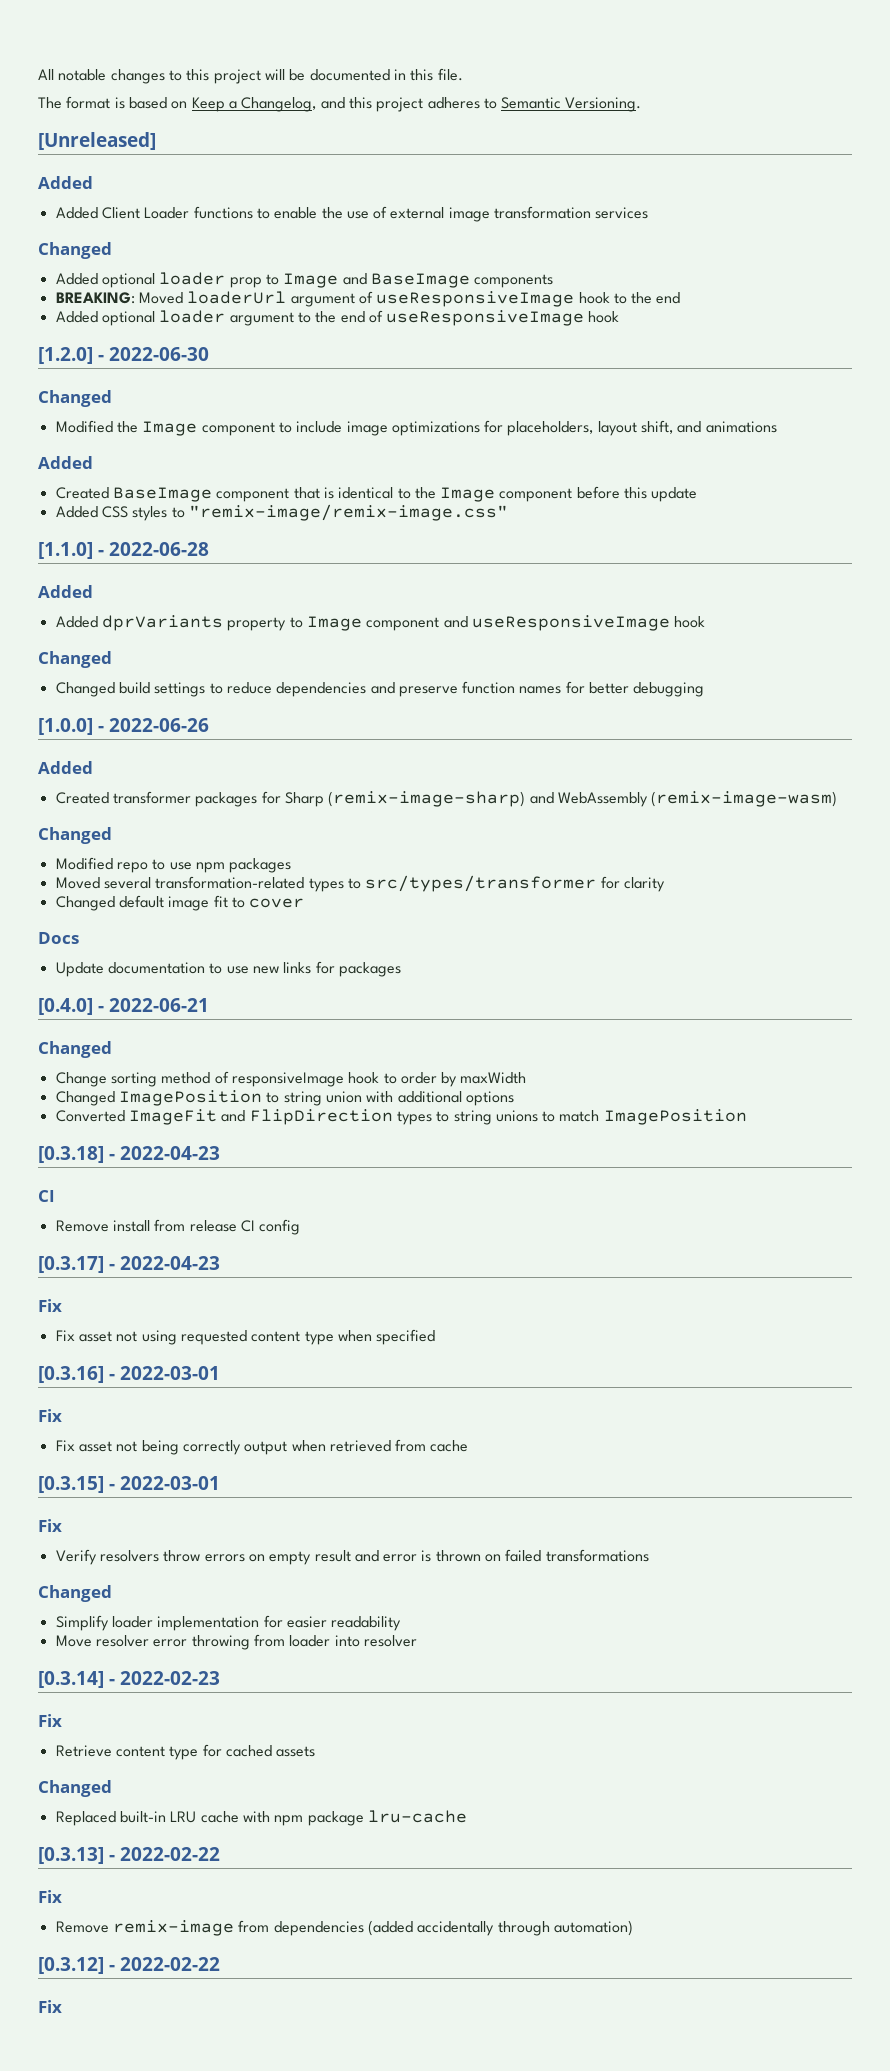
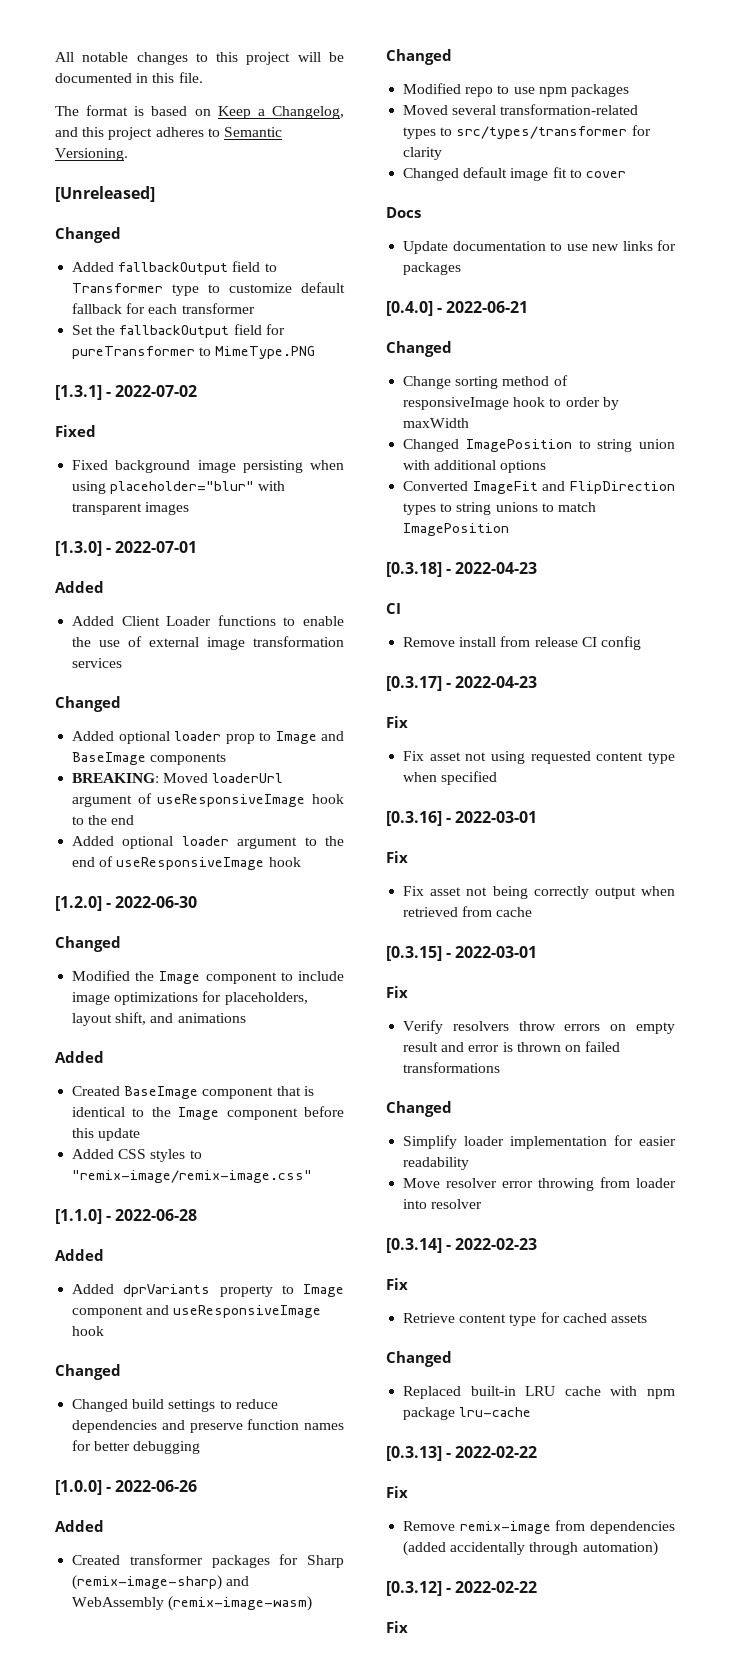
(156, 141) none -> [55,227,121,243] [72,261,277,275] [72,282,345,296] [72,303,255,314] [72,324,285,338] [72,346,316,359] [55,385,198,400] [55,425,96,437] [72,460,344,473] [72,481,286,494] [72,502,190,515] [55,541,198,556] // Changed // Added fallbackOutput field to Transformer type to customize default fallback for each transformer // Set the fallbackOutput field for pureTransformer to MimeType.PNG // [1.3.1] - 2022-07-02 // Fixed // Fixed background image persisting when using placeholder="blur" with transparent images // [1.3.0] - 2022-07-01

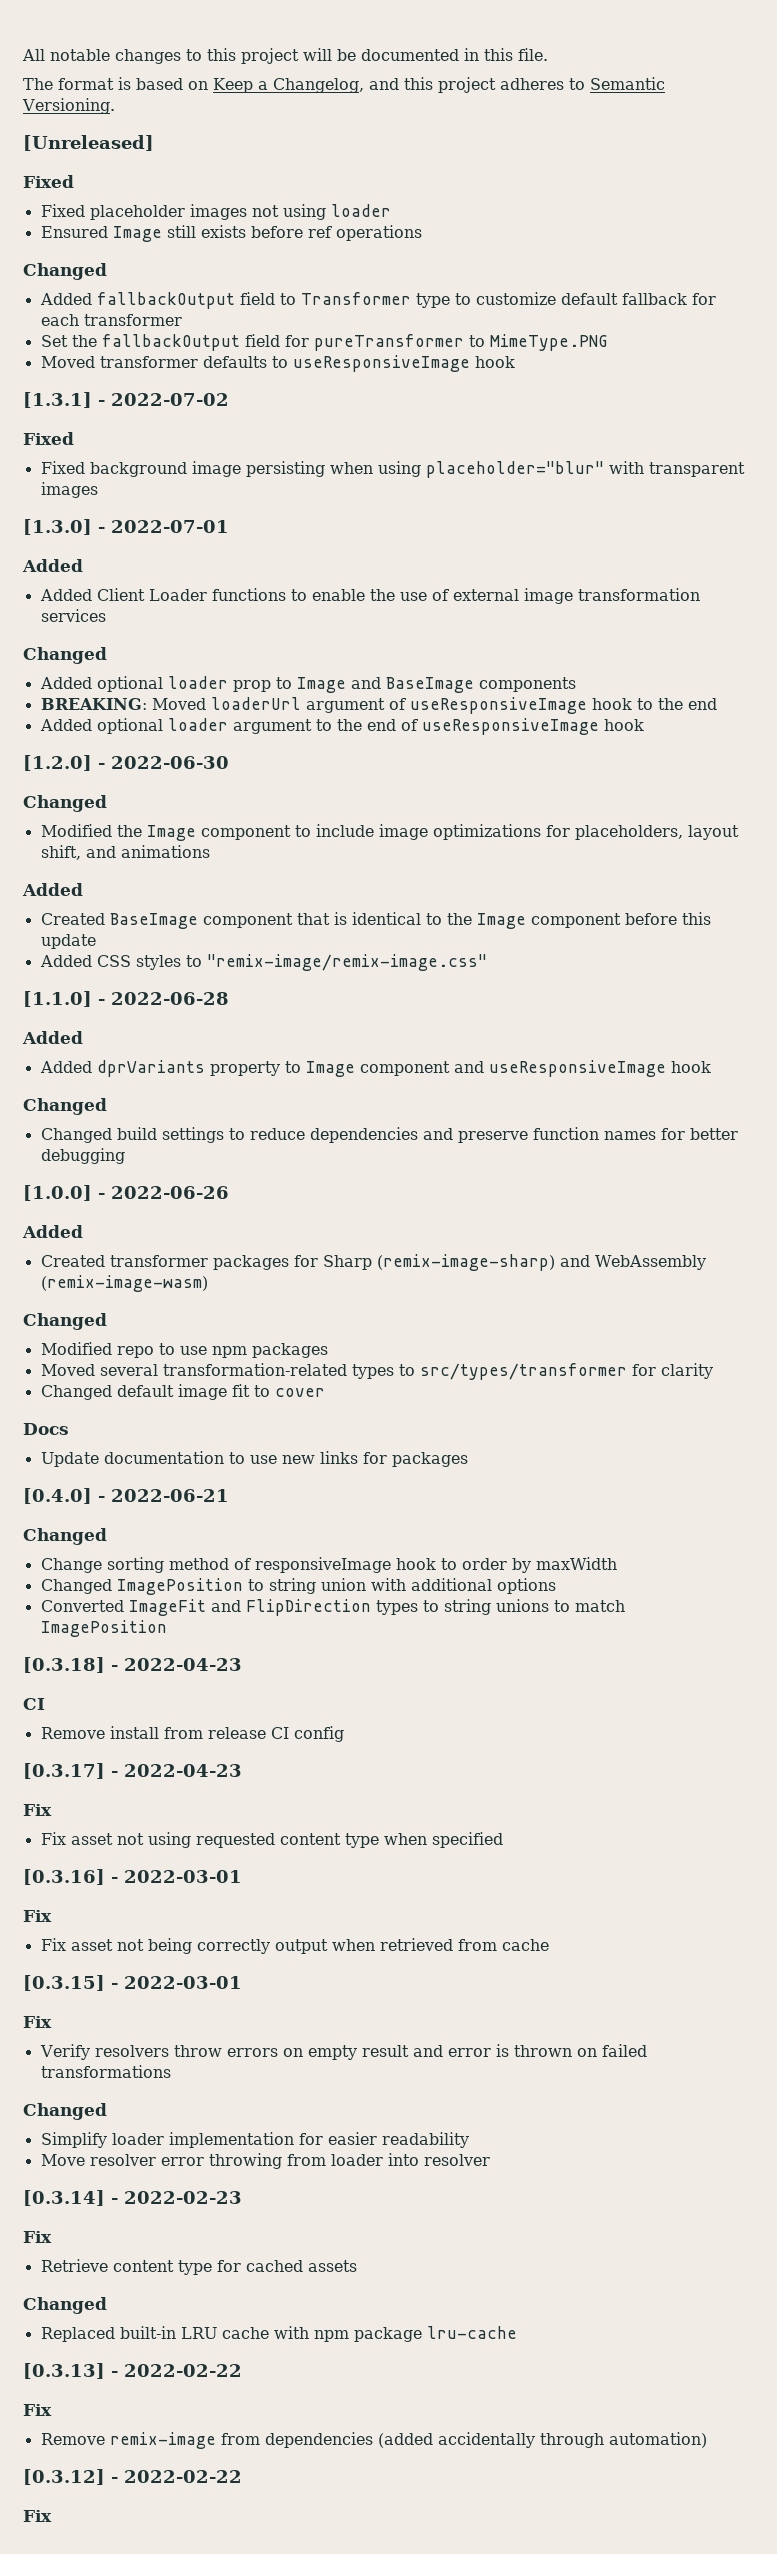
(155, 194) none -> [23,175,74,188] [40,204,391,220] [40,225,422,242] // Fixed // Fixed placeholder images not using loader // Ensured Image still exists before ref operations
(316, 352) none -> [40,355,515,372] // Moved transformer defaults to useResponsiveImage hook

